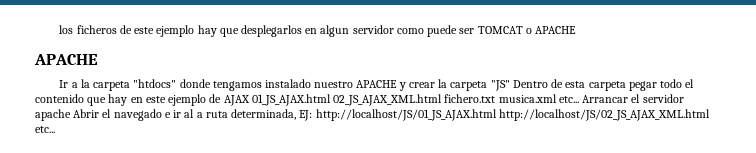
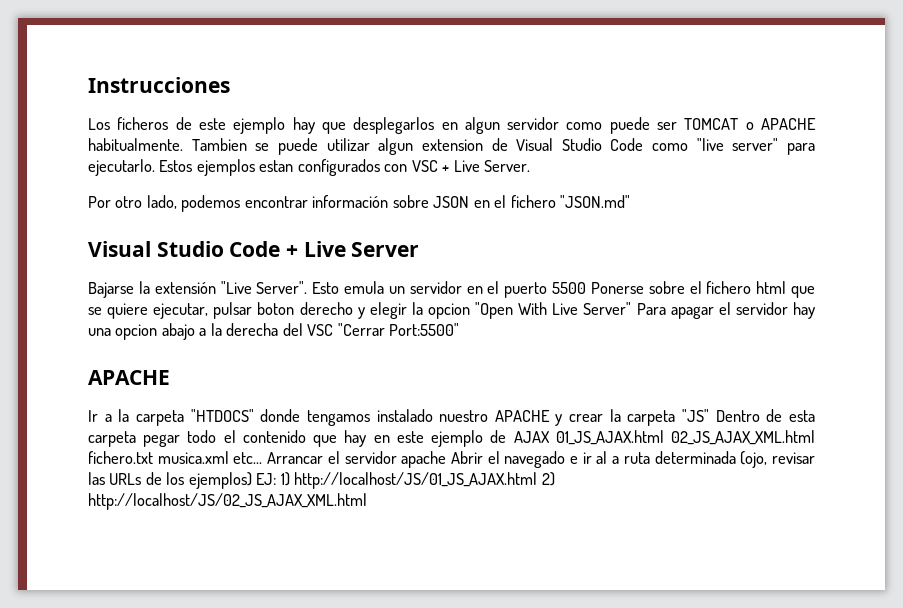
[59,25,74,34] los -> [88,77,230,93] [88,118,110,130] Instrucciones // Los
(577, 30) none -> [88,138,815,155] [88,159,531,176] [88,195,631,212] [88,241,420,257] [88,281,816,298] [88,302,815,319] [88,323,460,340] habitualmente. Tambien se puede utilizar algun extension de Visual Studio Code como "live server" para ejecutarlo. Estos ejemplos estan configurados con VSC + Live Server. // Por otro lado, podemos encontrar información sobre JSON en el fichero "JSON.md" // Visual Studio Code + Live Server // Bajarse la extensión "Live Server". Esto emula un servidor en el puerto 5500 Ponerse sobre el fichero html que se quiere ejecutar, pulsar boton derecho y elegir la opcion "Open With Live Server" Para apagar el servidor hay una opcion abajo a la derecha del VSC "Cerrar Port:5500"
[133,79,177,88] "htdocs" -> [190,409,254,422] "HTDOCS"
[231,109,710,121] [35,126,55,133] determinada, EJ: http://localhost/JS/01_JS_AJAX.html http://localhost/JS/02_JS_AJAX_XML.html etc... -> [654,451,816,468] [88,472,555,489] [88,493,367,510] determinada (ojo, revisar las URLs de los ejemplos) EJ: 1) http://localhost/JS/01_JS_AJAX.html 2) http://localhost/JS/02_JS_AJAX_XML.html

